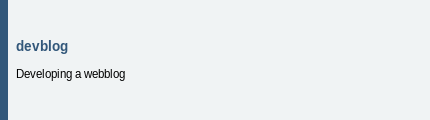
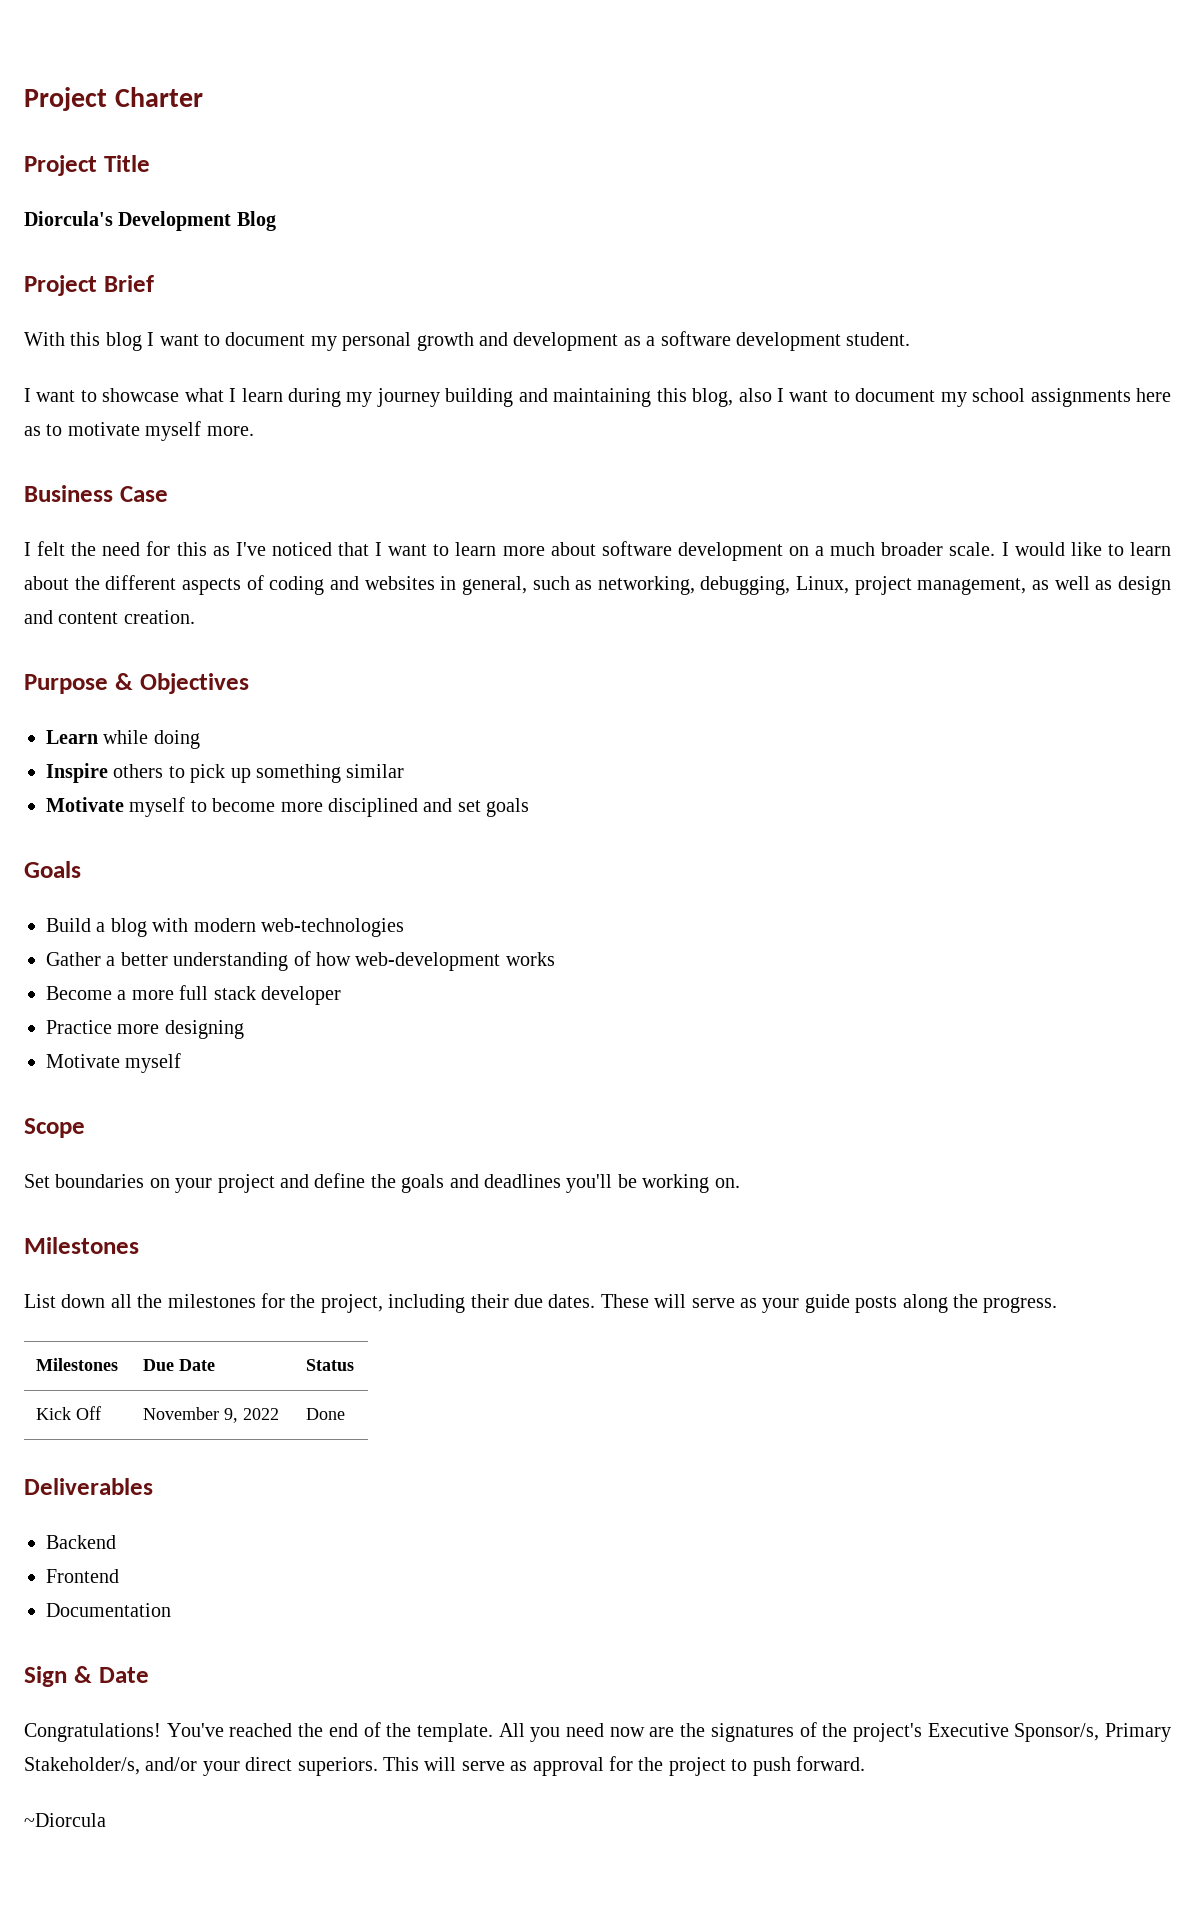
[16,40,68,54] [16,69,126,81] devblog // Developing a webblog -> [24,87,203,111] [24,155,150,176] [24,211,276,231] [24,275,154,296] [24,331,911,351] [24,388,1171,407] [24,421,254,441] [24,485,168,502] [24,541,1171,561] [24,575,1171,595] [24,610,195,624] [24,673,249,694] [46,730,200,749] [46,763,405,783] [46,797,530,817] [24,861,81,878] [46,918,404,937] [46,951,555,971] [46,985,341,1005] [46,1020,244,1039] [46,1053,182,1073] [24,1118,85,1138] [24,1173,740,1193] [24,1237,139,1254] [24,1293,1058,1313] [36,1358,119,1371] [143,1359,216,1371] [306,1359,355,1371] [36,1406,102,1420] [143,1407,280,1423] [306,1408,346,1420] [24,1478,153,1495] [46,1535,116,1549] [46,1569,119,1583] [46,1603,171,1617] [24,1666,149,1687] [24,1722,1172,1742] [24,1756,865,1776] [24,1813,106,1827] Project Charter // Project Title // Diorcula's Development Blog // Project Brief // With this blog I want to document my personal growth and development as a software development student. // I want to showcase what I learn during my journey building and maintaining this blog, also I want to document my school assignments here as to motivate myself more. // Business Case // I felt the need for this as I've noticed that I want to learn more about software development on a much broader scale. I would like to learn about the different aspects of coding and websites in general, such as networking, debugging, Linux, project management, as well as design and content creation. // Purpose & Objectives // Learn while doing // Inspire others to pick up something similar // Motivate myself to become more disciplined and set goals // Goals // Build a blog with modern web-technologies // Gather a better understanding of how web-development works // Become a more full stack developer // Practice more designing // Motivate myself // Scope // Set boundaries on your project and define the goals and deadlines you'll be working on. // Milestones // List down all the milestones for the project, including their due dates. These will serve as your guide posts along the progress. // Milestones | Due Date | Status // Kick Off | November 9, 2022 | Done // Deliverables // Backend // Frontend // Documentation // Sign & Date // Congratulations! You've reached the end of the template. All you need now are the signatures of the project's Executive Sponsor/s, Primary Stakeholder/s, and/or your direct superiors. This will serve as approval for the project to push forward. // ~Diorcula

